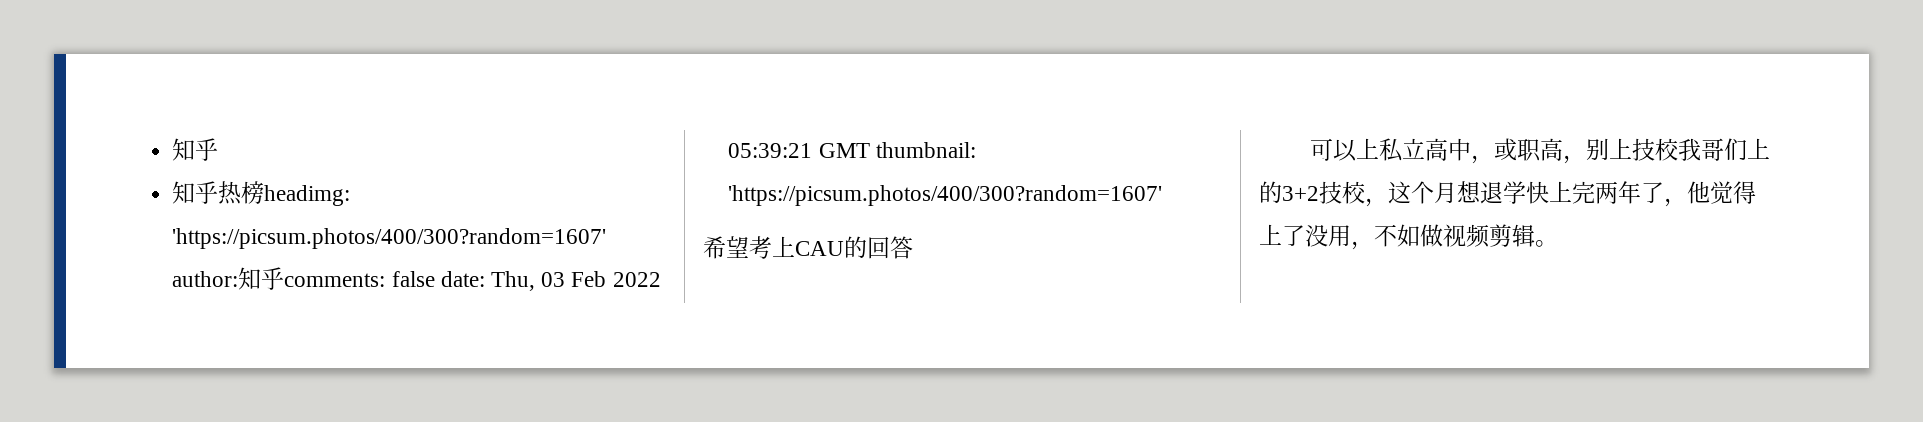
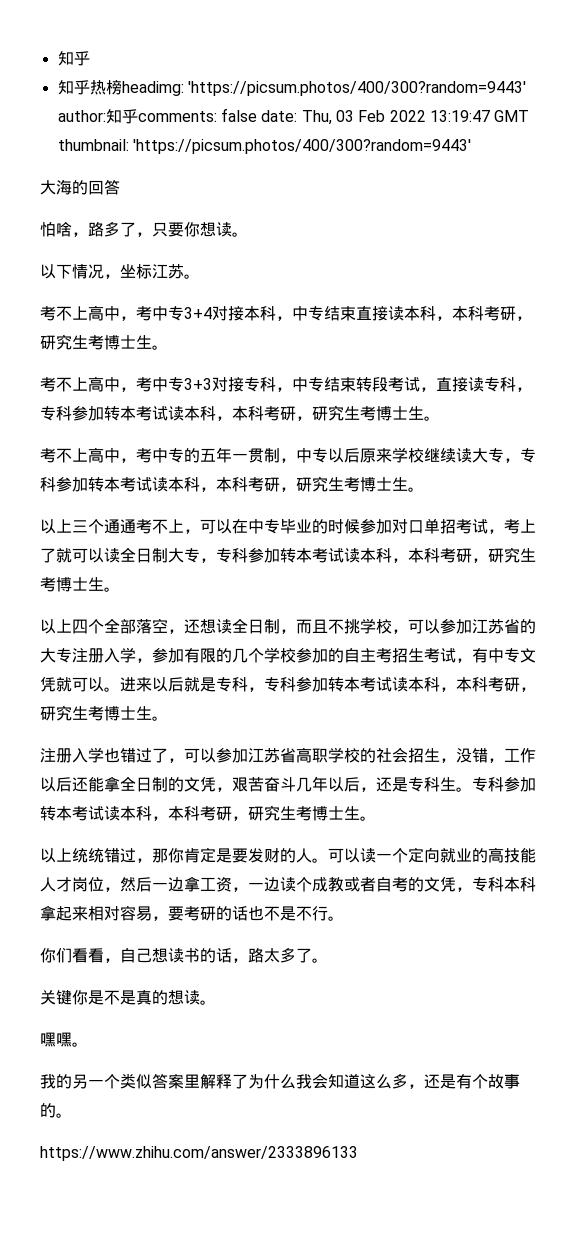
[172,228,607,249] 'https://picsum.photos/400/300?random=1607' -> [187,81,526,96] 'https://picsum.photos/400/300?random=9443'
[728,143,813,158] 05:39:21 -> [429,110,490,122] 13:19:47
[728,185,1163,206] [703,236,913,259] [1309,138,1770,164] [1259,181,1756,207] [1259,224,1558,250] 'https://picsum.photos/400/300?random=1607' // 希望考上CAU的回答 // 可以上私立高中，或职高，别上技校我哥们上的3+2技校，这个月想退学快上完两年了，他觉得上了没用，不如做视频剪辑。 -> [132,139,471,154] [40,179,120,195] [40,221,248,237] [40,264,200,279] [40,305,532,321] [40,334,168,350] [40,376,532,392] [40,405,440,421] [40,447,536,463] [40,476,424,492] [40,518,536,534] [40,547,536,563] [40,577,120,592] [40,618,536,634] [40,647,536,663] [40,677,536,692] [40,705,168,721] [40,747,536,763] [40,776,536,792] [40,805,376,821] [40,847,536,863] [40,876,536,892] [40,905,344,921] [40,947,328,963] [40,990,216,1005] [40,1032,88,1047] [40,1073,520,1089] [40,1103,72,1118] [40,1146,358,1161] 'https://picsum.photos/400/300?random=9443' // 大海的回答 // 怕啥，路多了，只要你想读。 // 以下情况，坐标江苏。 // 考不上高中，考中专3+4对接本科，中专结束直接读本科，本科考研，研究生考博士生。 // 考不上高中，考中专3+3对接专科，中专结束转段考试，直接读专科，专科参加转本考试读本科，本科考研，研究生考博士生。 // 考不上高中，考中专的五年一贯制，中专以后原来学校继续读大专，专科参加转本考试读本科，本科考研，研究生考博士生。 // 以上三个通通考不上，可以在中专毕业的时候参加对口单招考试，考上了就可以读全日制大专，专科参加转本考试读本科，本科考研，研究生考博士生。 // 以上四个全部落空，还想读全日制，而且不挑学校，可以参加江苏省的大专注册入学，参加有限的几个学校参加的自主考招生考试，有中专文凭就可以。进来以后就是专科，专科参加转本考试读本科，本科考研，研究生考博士生。 // 注册入学也错过了，可以参加江苏省高职学校的社会招生，没错，工作以后还能拿全日制的文凭，艰苦奋斗几年以后，还是专科生。专科参加转本考试读本科，本科考研，研究生考博士生。 // 以上统统错过，那你肯定是要发财的人。可以读一个定向就业的高技能人才岗位，然后一边拿工资，一边读个成教或者自考的文凭，专科本科拿起来相对容易，要考研的话也不是不行。 // 你们看看，自己想读书的话，路太多了。 // 关键你是不是真的想读。 // 嘿嘿。 // 我的另一个类似答案里解释了为什么我会知道这么多，还是有个故事的。 // https://www.zhihu.com/answer/2333896133

